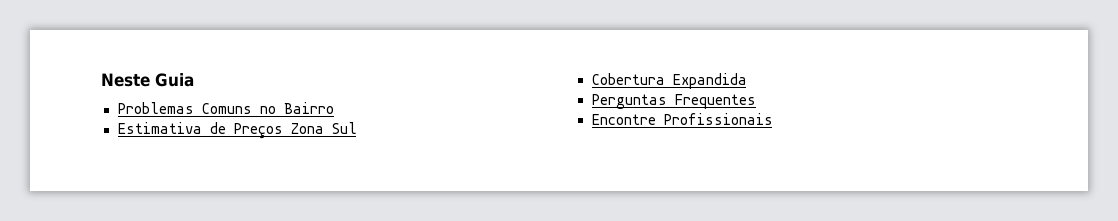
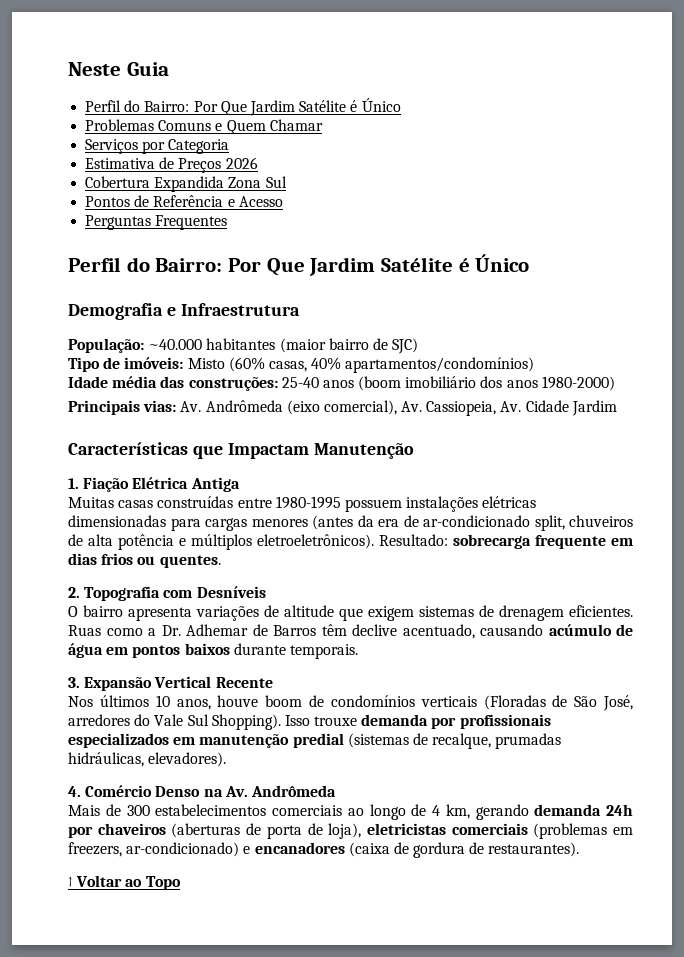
[117,102,334,114] Problemas Comuns no Bairro -> [85,98,401,116] [85,119,323,134] [85,139,230,154] Perfil do Bairro: Por Que Jardim Satélite é Único // Problemas Comuns e Quem Chamar // Serviços por Categoria
(283, 131) none -> [225,157,258,169] [85,176,225,192] 2026 // Cobertura Expandida
[591,73,747,89] [591,94,756,109] [591,113,773,125] Cobertura Expandida // Perguntas Frequentes // Encontre Profissionais -> [85,195,283,207] [85,215,228,230] [68,254,530,276] [68,303,300,320] [68,338,419,354] [68,357,535,373] [68,376,615,391] [68,400,617,416] [68,442,414,459] [68,477,240,492] [68,496,537,512] [68,515,633,531] [68,534,633,550] [68,553,221,568] [68,586,266,601] [68,605,633,621] [68,624,633,639] [68,643,358,659] [68,676,273,691] [68,695,633,711] [68,714,551,730] [68,733,562,749] [68,752,227,767] [68,785,336,797] [68,804,633,820] [68,823,633,839] [68,842,580,858] [68,875,181,890] Pontos de Referência e Acesso // Perguntas Frequentes // Perfil do Bairro: Por Que Jardim Satélite é Único // Demografia e Infraestrutura // População: ~40.000 habitantes (maior bairro de SJC) // Tipo de imóveis: Misto (60% casas, 40% apartamentos/condomínios) // Idade média das construções: 25-40 anos (boom imobiliário dos anos 1980-2000) // Principais vias: Av. Andrômeda (eixo comercial), Av. Cassiopeia, Av. Cidade Jardim // Características que Impactam Manutenção // 1. Fiação Elétrica Antiga // Muitas casas construídas entre 1980-1995 possuem instalações elétricas dimensionadas para cargas menores (antes da era de ar-condicionado split, chuveiros de alta potência e múltiplos eletroeletrônicos). Resultado: sobrecarga frequente em dias frios ou quentes. // 2. Topografia com Desníveis // O bairro apresenta variações de altitude que exigem sistemas de drenagem eficientes. Ruas como a Dr. Adhemar de Barros têm declive acentuado, causando acúmulo de água em pontos baixos durante temporais. // 3. Expansão Vertical Recente // Nos últimos 10 anos, houve boom de condomínios verticais (Floradas de São José, arredores do Vale Sul Shopping). Isso trouxe demanda por profissionais especializados em manutenção predial (sistemas de recalque, prumadas hidráulicas, elevadores). // 4. Comércio Denso na Av. Andrômeda // Mais de 300 estabelecimentos comerciais ao longo de 4 km, gerando demanda 24h por chaveiros (aberturas de porta de loja), eletricistas comerciais (problemas em freezers, ar-condicionado) e encanadores (caixa de gordura de restaurantes). // ↑ Voltar ao Topo

